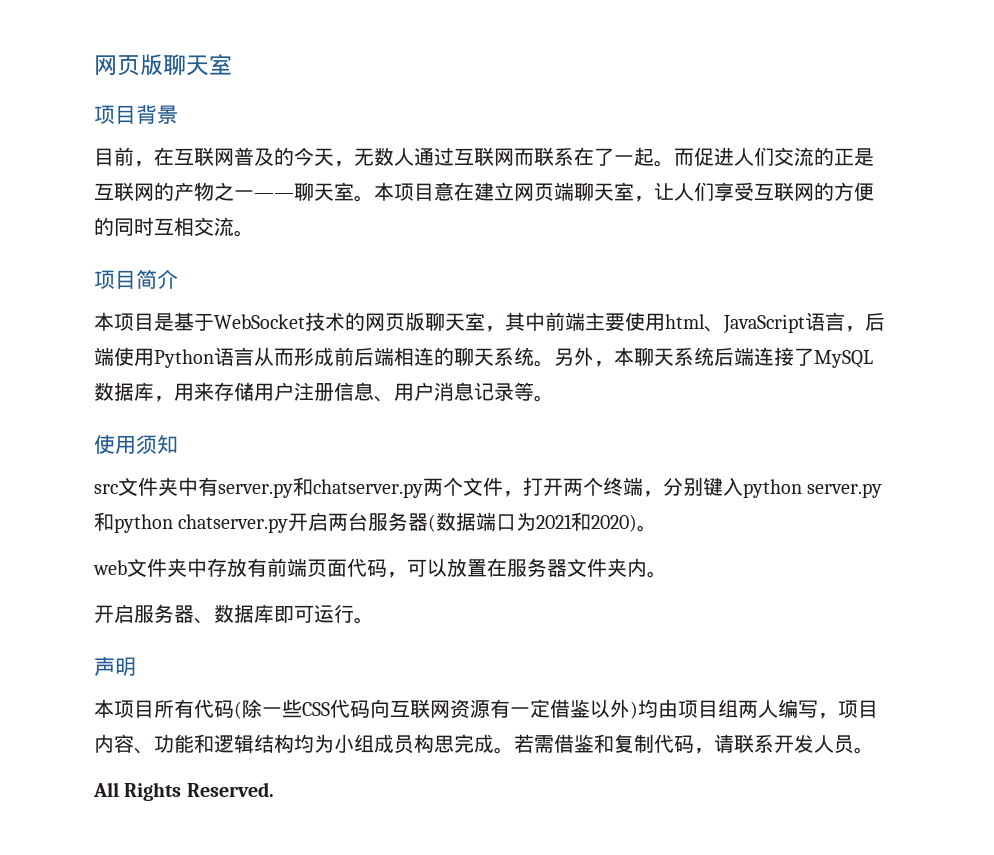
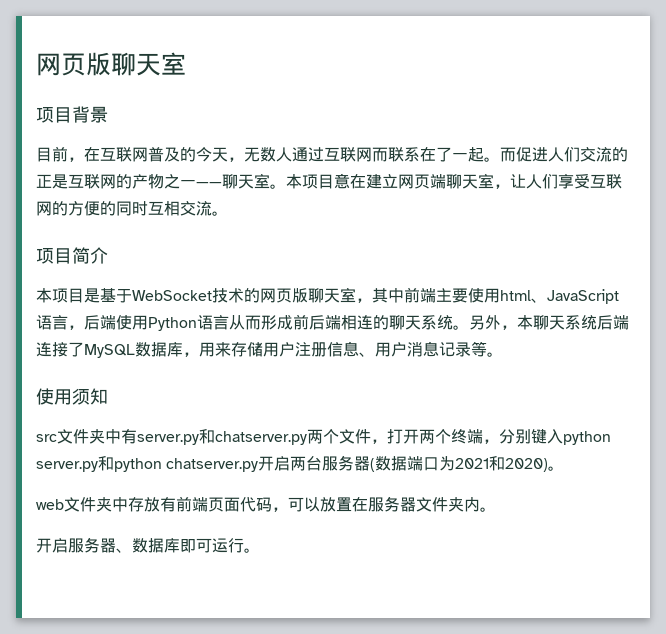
[94,656,136,677] [94,699,878,719] [94,734,874,754] [93,782,274,801] // 声明 // 本项目所有代码(除一些CSS代码向互联网资源有一定借鉴以外)均由项目组两人编写，项目内容、功能和逻辑结构均为小组成员构思完成。若需借鉴和复制代码，请联系开发人员。 // All Rights Reserved. -> (260, 550) none

